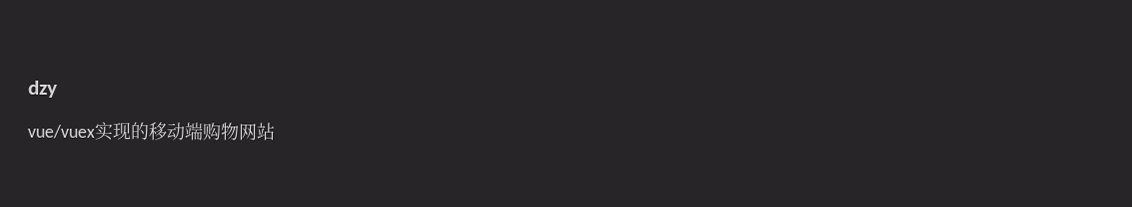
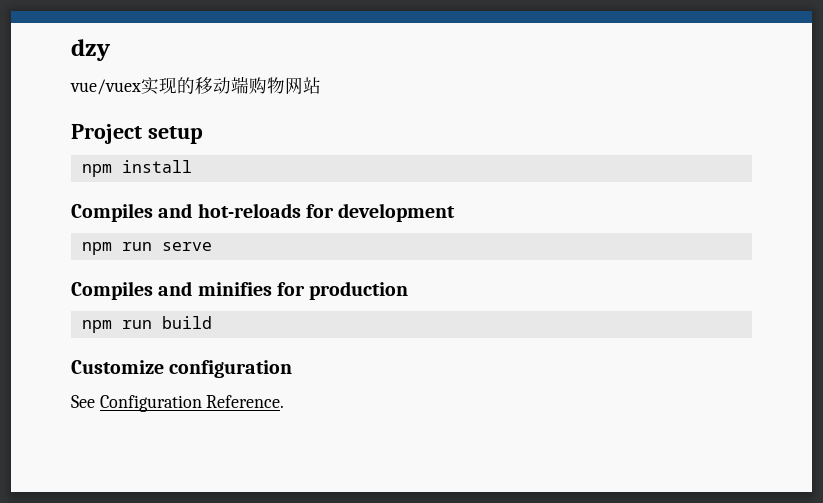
(275, 131) none -> [71,124,203,144] [81,160,192,177] [71,203,456,222] [81,242,212,255] [71,281,409,300] [81,316,212,333] [71,360,293,378] [71,395,285,412] // Project setup // npm install // Compiles and hot-reloads for development // npm run serve // Compiles and minifies for production // npm run build // Customize configuration // See Configuration Reference.

